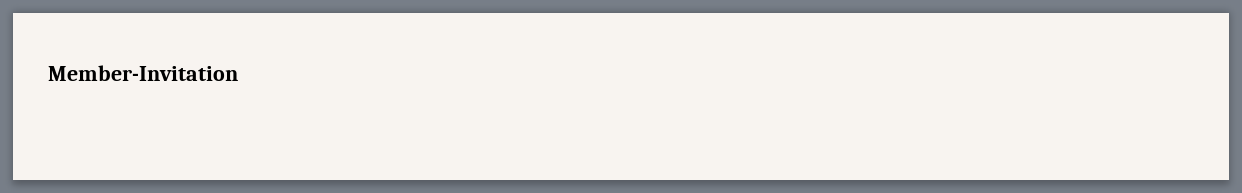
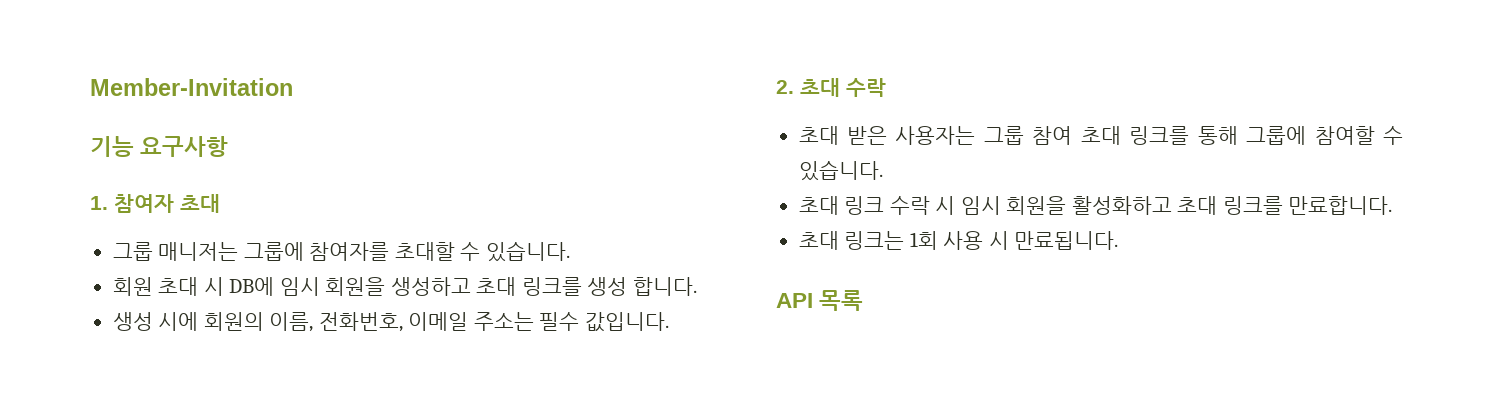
(238, 73) none -> [90,136,229,157] [90,194,220,213] [112,241,570,262] [112,277,697,296] [112,312,669,332] [776,78,886,97] [798,126,1403,145] [798,160,883,181] [798,196,1393,215] [798,231,1119,250] [776,290,864,311] // 기능 요구사항 // 1. 참여자 초대 // 그룹 매니저는 그룹에 참여자를 초대할 수 있습니다. // 회원 초대 시 DB에 임시 회원을 생성하고 초대 링크를 생성 합니다. // 생성 시에 회원의 이름, 전화번호, 이메일 주소는 필수 값입니다. // 2. 초대 수락 // 초대 받은 사용자는 그룹 참여 초대 링크를 통해 그룹에 참여할 수 있습니다. // 초대 링크 수락 시 임시 회원을 활성화하고 초대 링크를 만료합니다. // 초대 링크는 1회 사용 시 만료됩니다. // API 목록

